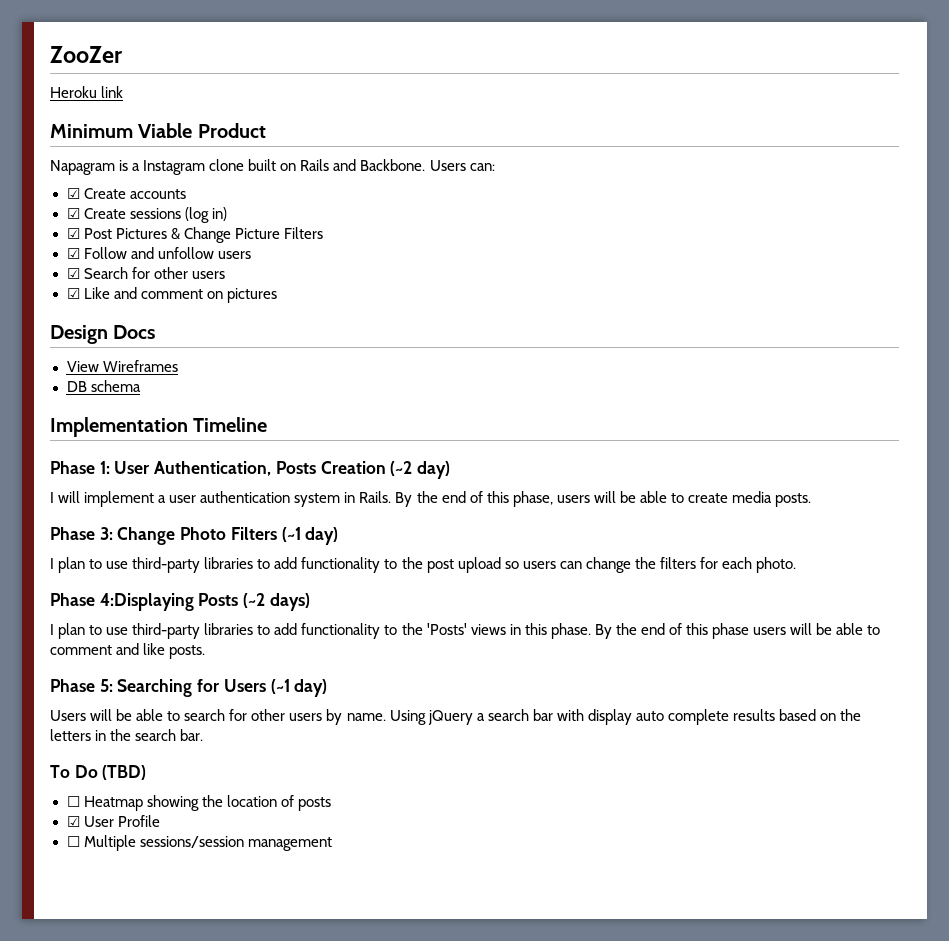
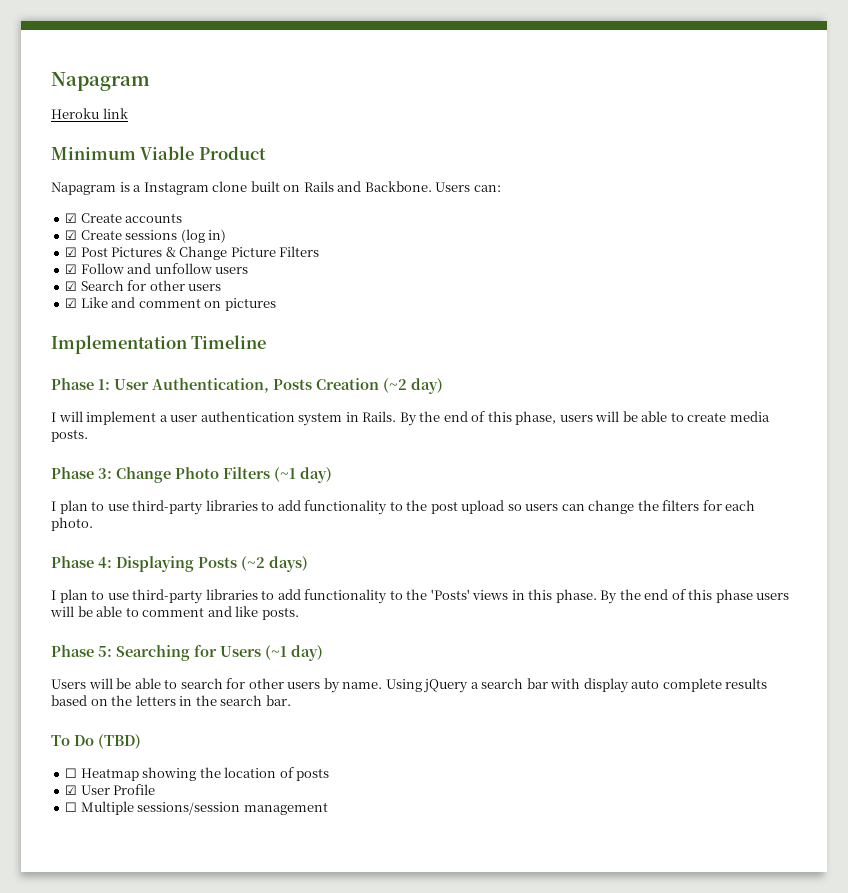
[50,46,123,63] ZooZer -> [51,72,150,91] Napagram
[50,325,156,344] [66,360,178,372] [66,380,141,392] // Design Docs // View Wireframes // DB schema -> (276, 304) none
[99,593,194,611] 4:Displaying -> [98,556,194,572] 4: Displaying

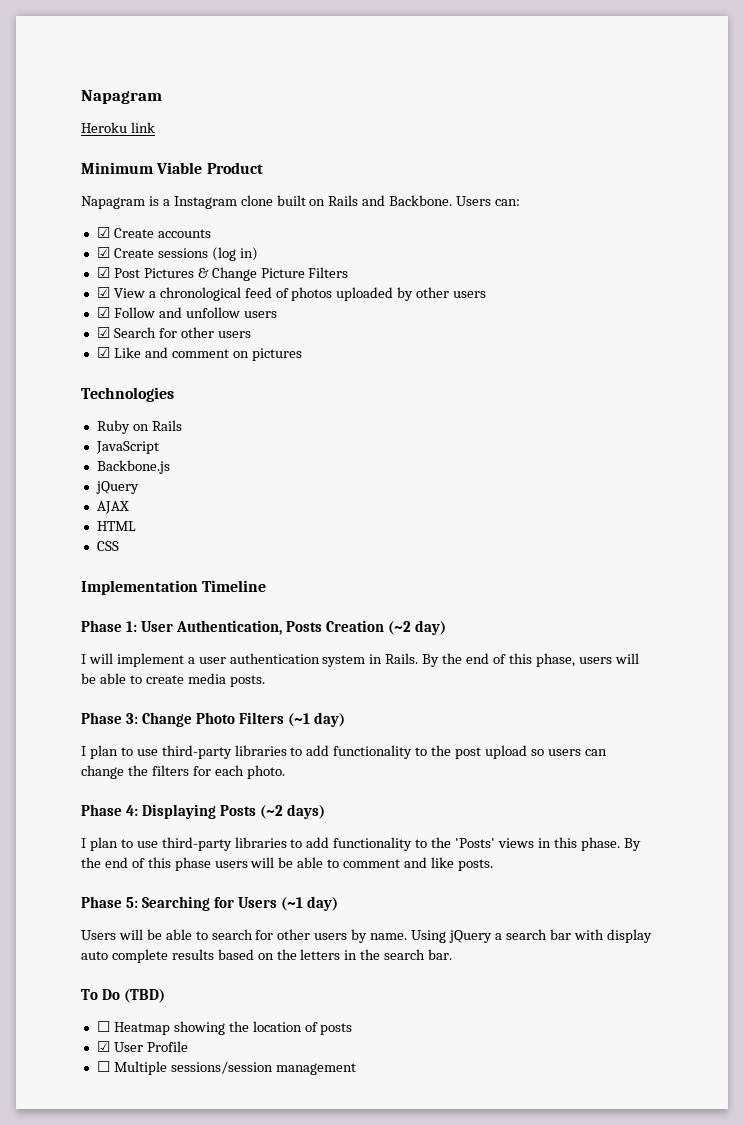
(320, 251) none -> [96,287,487,301] // ☑ View a chronological feed of photos uploaded by other users
(276, 304) none -> [81,387,174,402] [96,420,182,434] [95,441,159,454] [96,460,170,474] [95,481,139,494] [96,501,129,514] [96,521,136,531] [96,541,119,551] // Technologies // Ruby on Rails // JavaScript // Backbone.js // jQuery // AJAX // HTML // CSS

